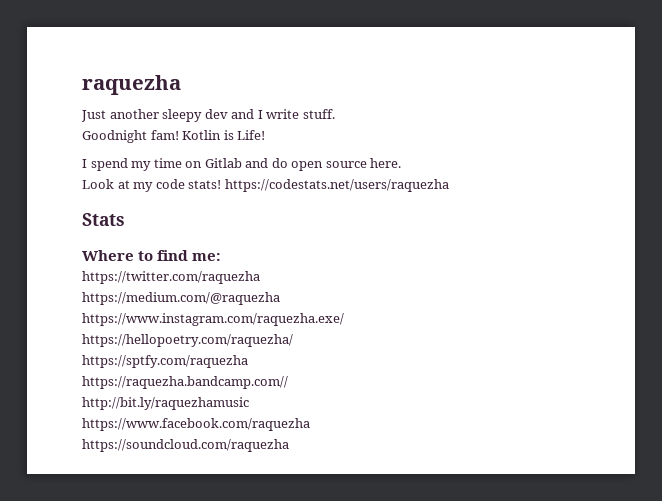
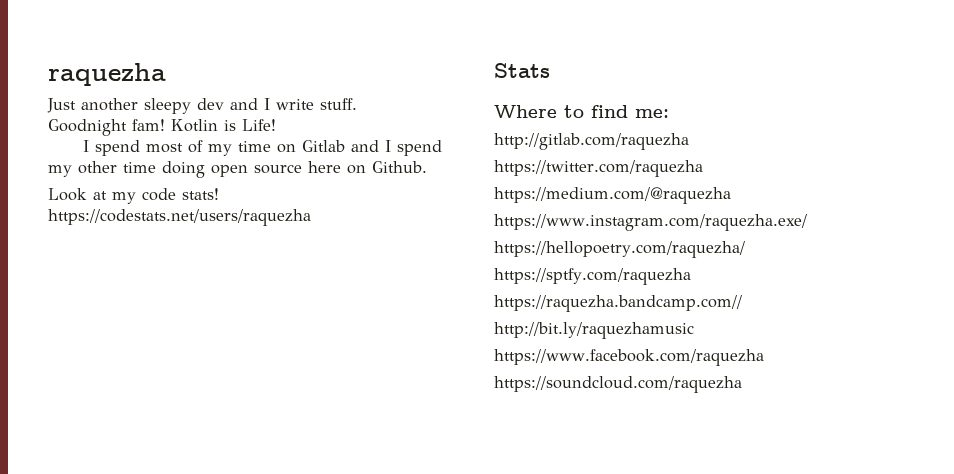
(128, 164) none -> [145,140,203,153] most of
[271,158,402,171] do open source here. -> [384,140,442,156] [48,161,427,178] I spend my other time doing open source here on Github.
(222, 257) none -> [494,133,689,150] // http://gitlab.com/raquezha

